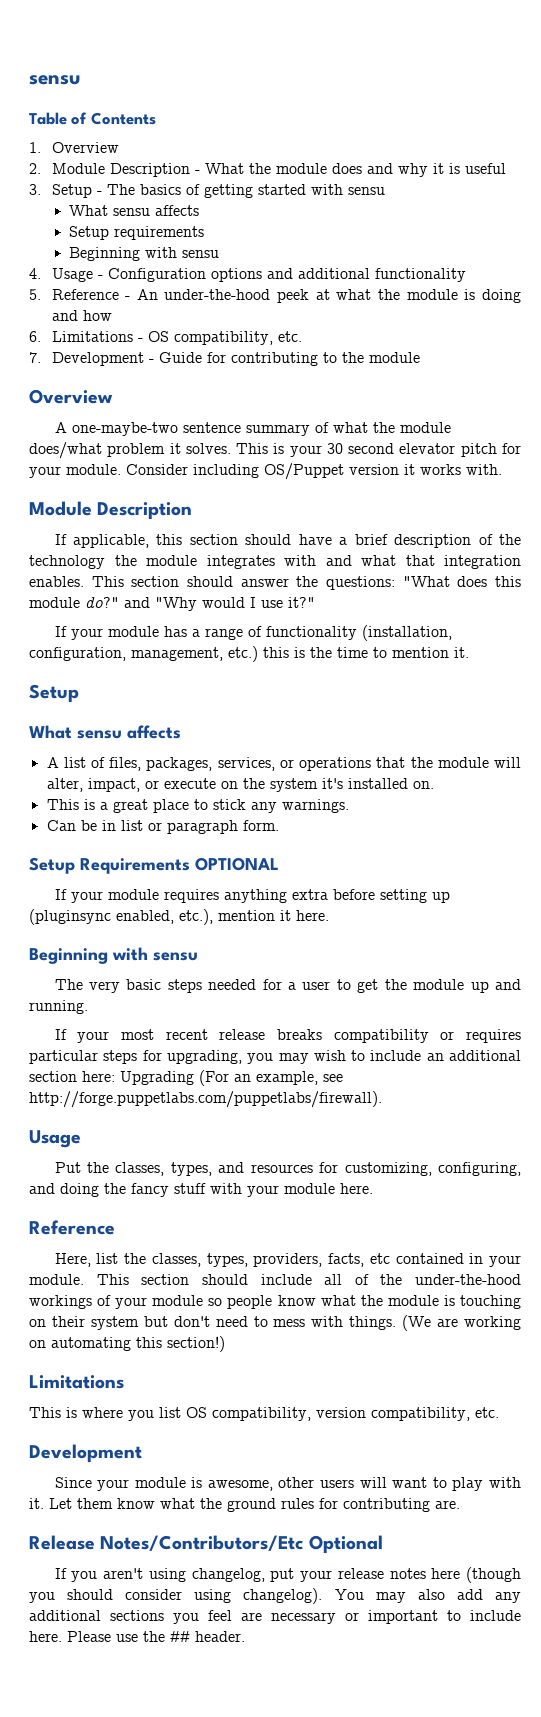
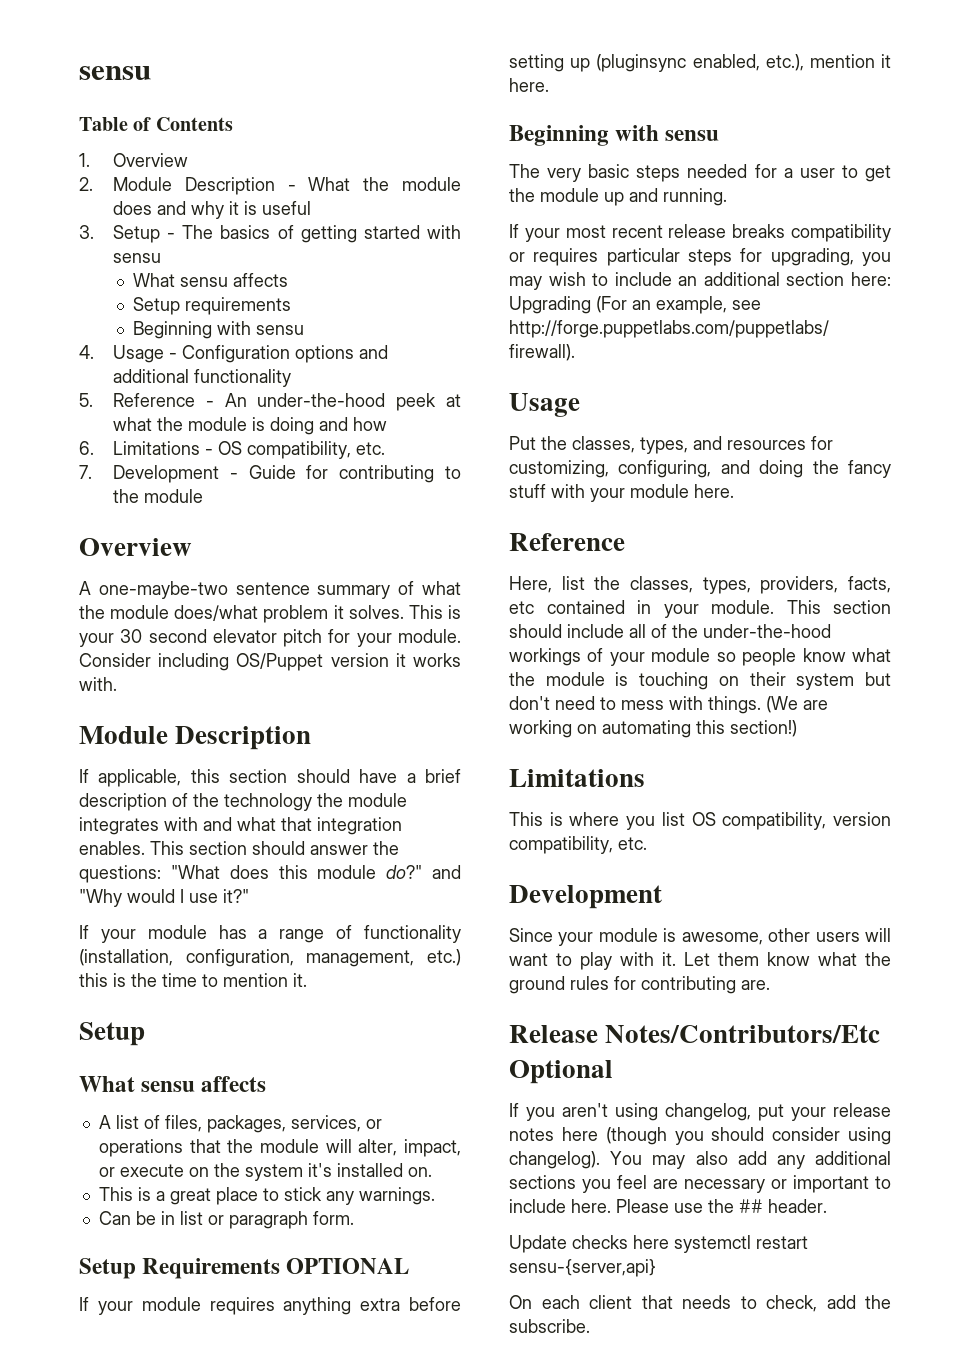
(245, 1636) none -> [509,1235,808,1253] [509,1259,656,1277] [509,1295,891,1312] [509,1319,590,1333] // Update checks here systemctl restart sensu-{server,api} // On each client that needs to check, add the subscribe.

